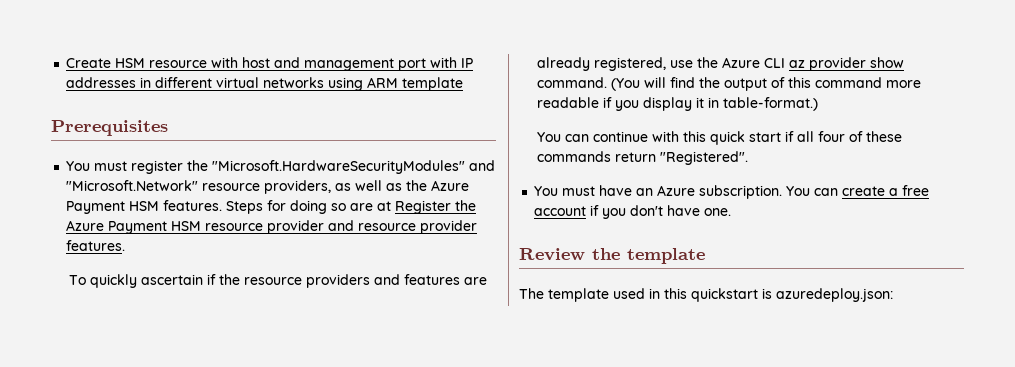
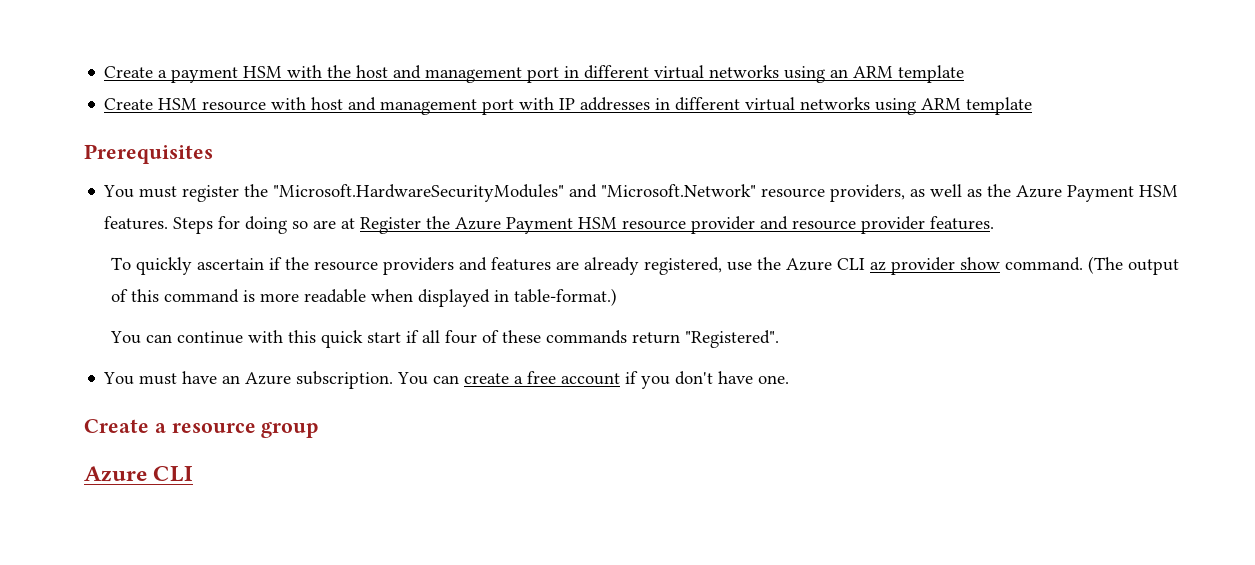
[66,58,112,68] Create -> [104,65,965,83] [104,98,154,110] Create a payment HSM with the host and management port in different virtual networks using an ARM template // Create
[610,77,720,91] (You will find the -> [1087,256,1123,274] (The
(882, 82) none -> [242,290,255,302] is
[602,97,704,111] if you display it -> [370,289,490,307] when displayed
[519,248,705,264] [519,288,893,302] Review the template // The template used in this quickstart is azuredeploy.json: -> [84,419,319,438] [84,466,194,482] Create a resource group // Azure CLI

